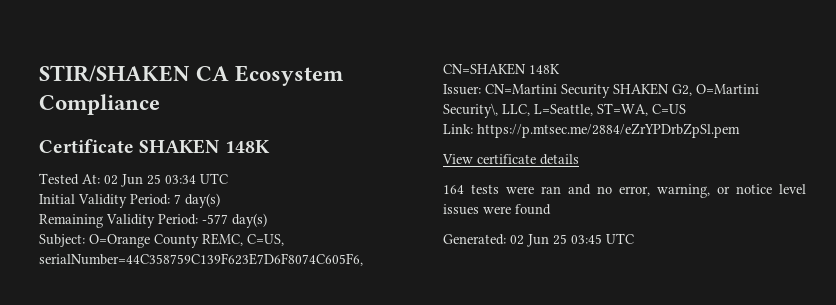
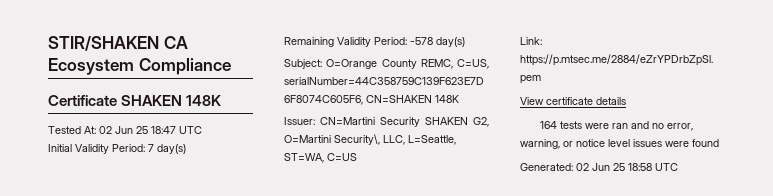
[165,175,196,184] 03:34 -> [151,126,176,134] 18:47
[202,214,228,224] -577 -> [410,37,433,45] -578
[571,234,602,244] 03:45 -> [628,163,652,171] 18:58

